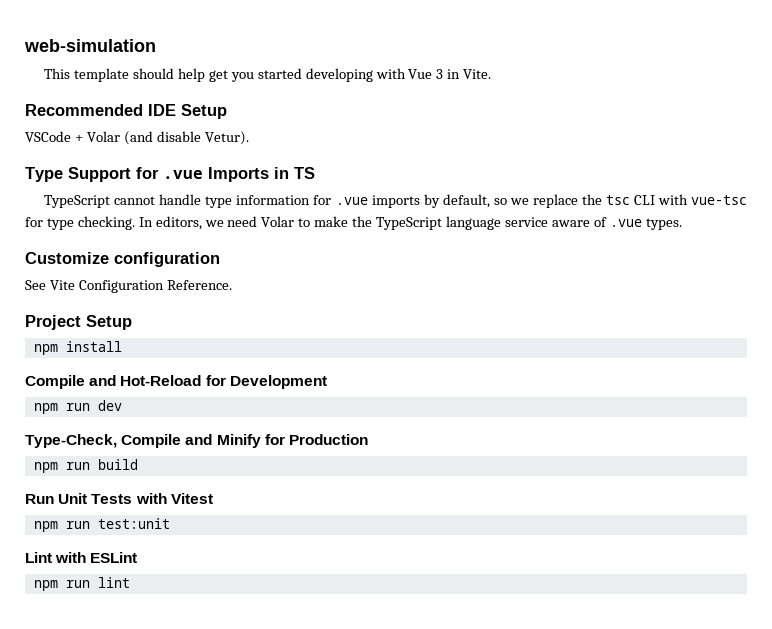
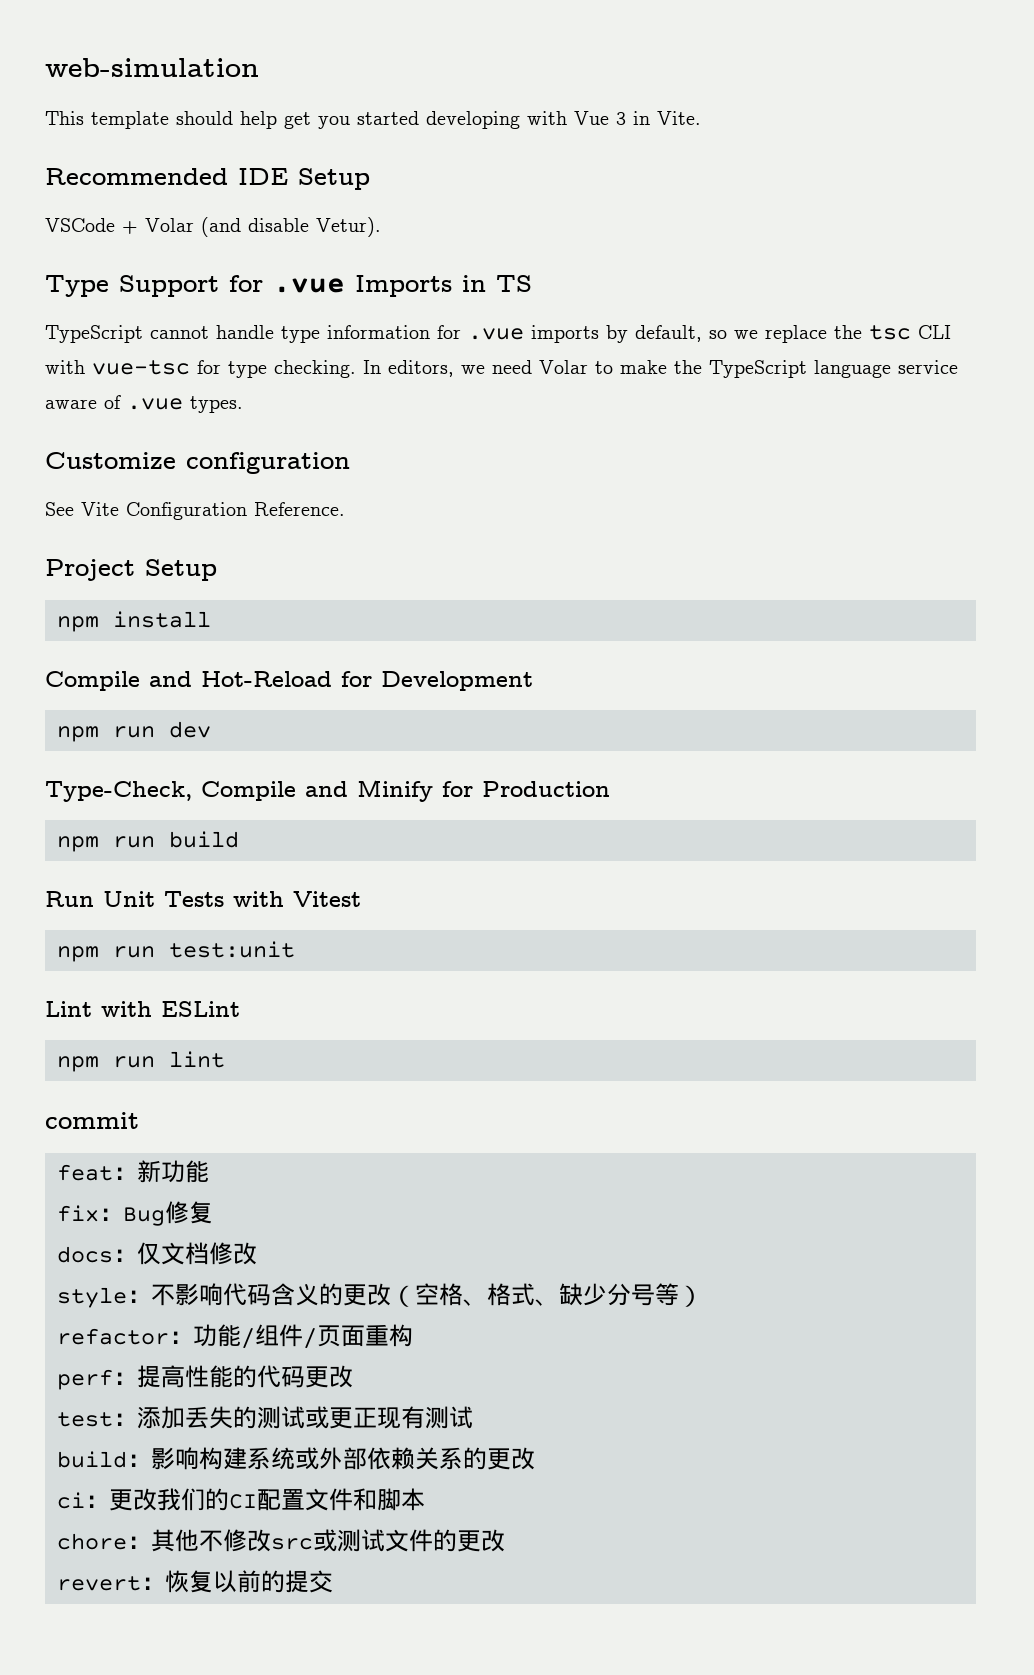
(130, 582) none -> [45,1112,139,1129] [57,1160,209,1183] [57,1201,213,1226] [57,1242,257,1265] [57,1283,703,1308] [57,1324,413,1349] [57,1365,353,1390] [57,1406,473,1429] [57,1447,535,1470] [57,1488,425,1511] [57,1529,505,1552] [57,1570,333,1593] // commit // feat：新功能 // fix：Bug修复 // docs：仅文档修改 // style：不影响代码含义的更改（空格、格式、缺少分号等） // refactor：功能/组件/页面重构 // perf：提高性能的代码更改 // test：添加丢失的测试或更正现有测试 // build：影响构建系统或外部依赖关系的更改 // ci：更改我们的CI配置文件和脚本 // chore：其他不修改src或测试文件的更改 // revert：恢复以前的提交

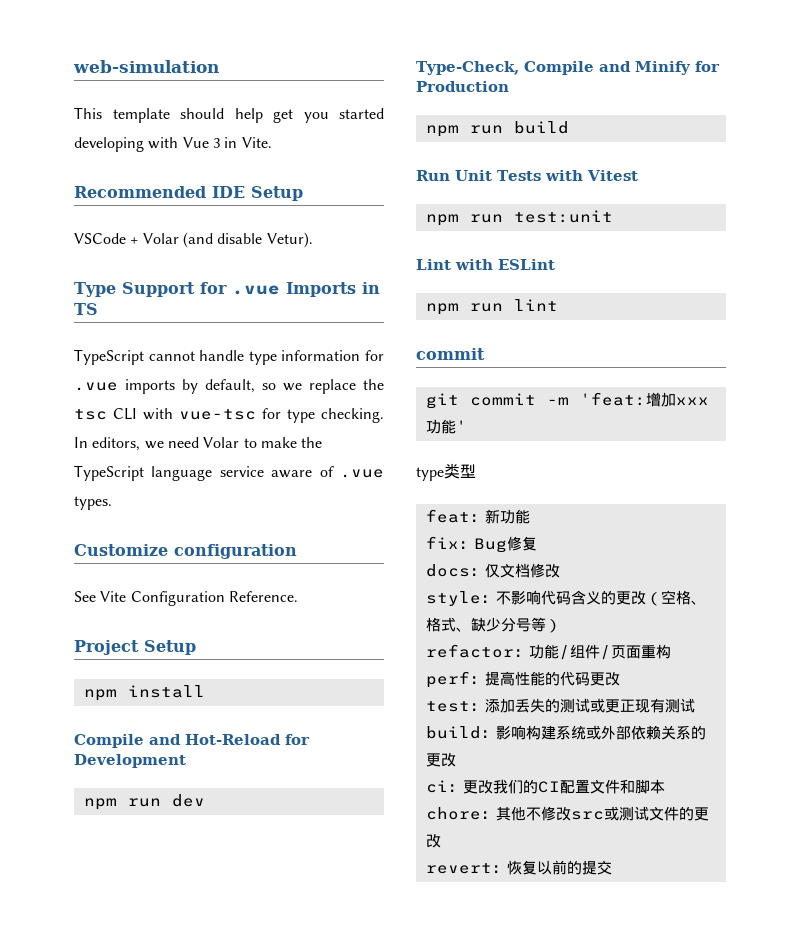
(139, 1120) none -> [425,392,709,409] [425,419,467,434] [416,463,476,481] // git commit -m 'feat:增加xxx功能' // type类型

